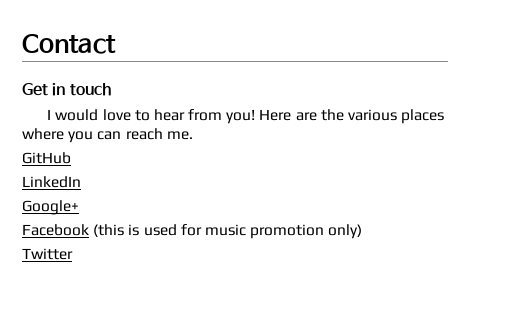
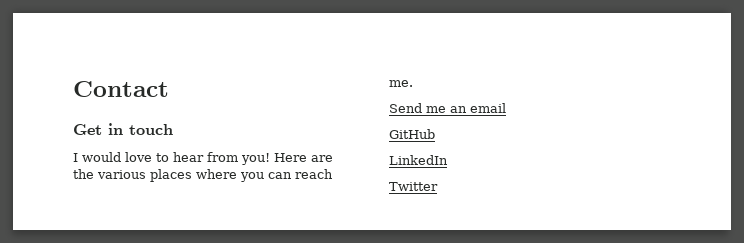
[22,152,71,164] [22,176,81,188] [22,200,79,215] [22,224,363,239] GitHub // LinkedIn // Google+ // Facebook (this is used for music promotion only) -> [389,103,506,113] [389,129,435,139] [389,155,448,165] Send me an email // GitHub // LinkedIn

